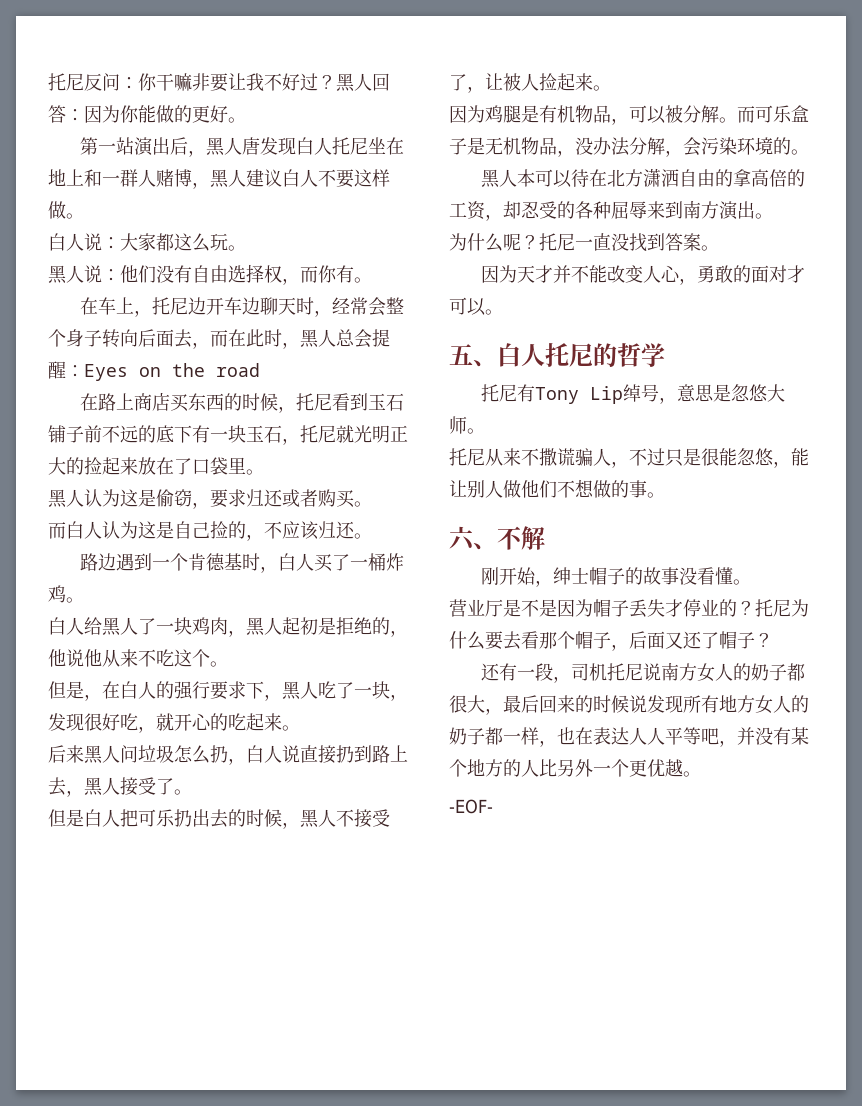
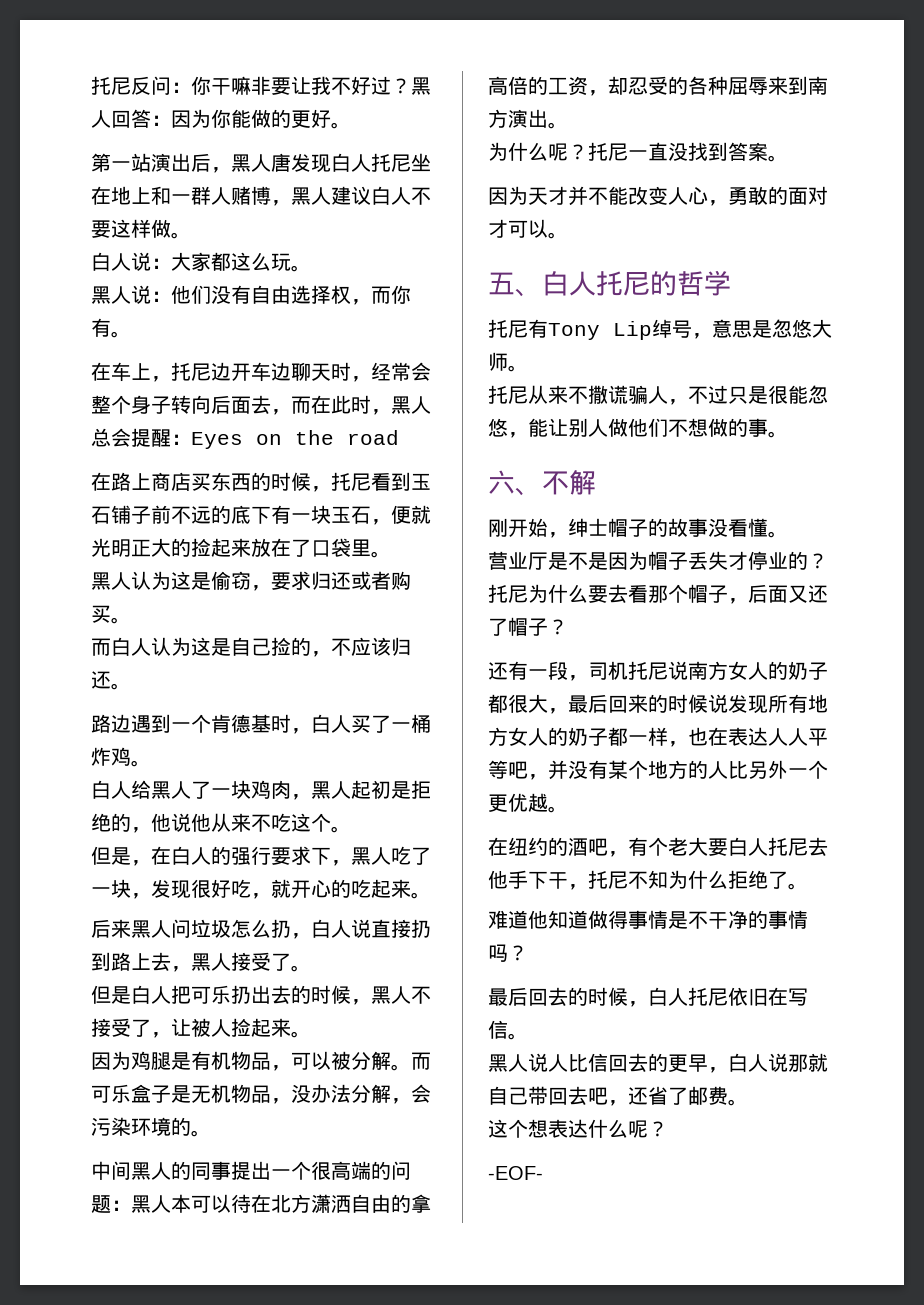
[300,425,336,443] 托尼 -> [391,505,411,524] 便
(809, 152) none -> [91,1161,411,1180] [91,1195,131,1213] 中间黑人的同事提出一个很高端的问题：
(701, 774) none -> [488,837,828,857] [488,870,808,890] [488,910,808,929] [488,944,528,962] [488,987,808,1007] [488,1020,528,1040] [488,1053,828,1073] [488,1086,748,1106] [488,1119,668,1138] // 在纽约的酒吧，有个老大要白人托尼去他手下干，托尼不知为什么拒绝了。 // 难道他知道做得事情是不干净的事情吗？ // 最后回去的时候，白人托尼依旧在写信。 // 黑人说人比信回去的更早，白人说那就自己带回去吧，还省了邮费。 // 这个想表达什么呢？

